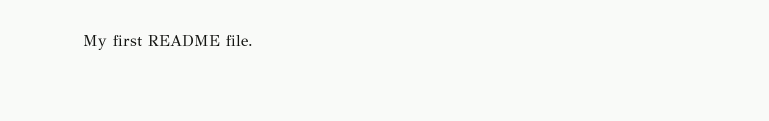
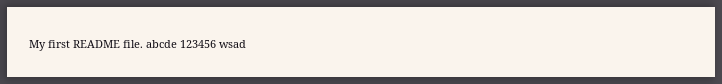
(253, 40) none -> [146,40,246,48] abcde 123456 wsad

